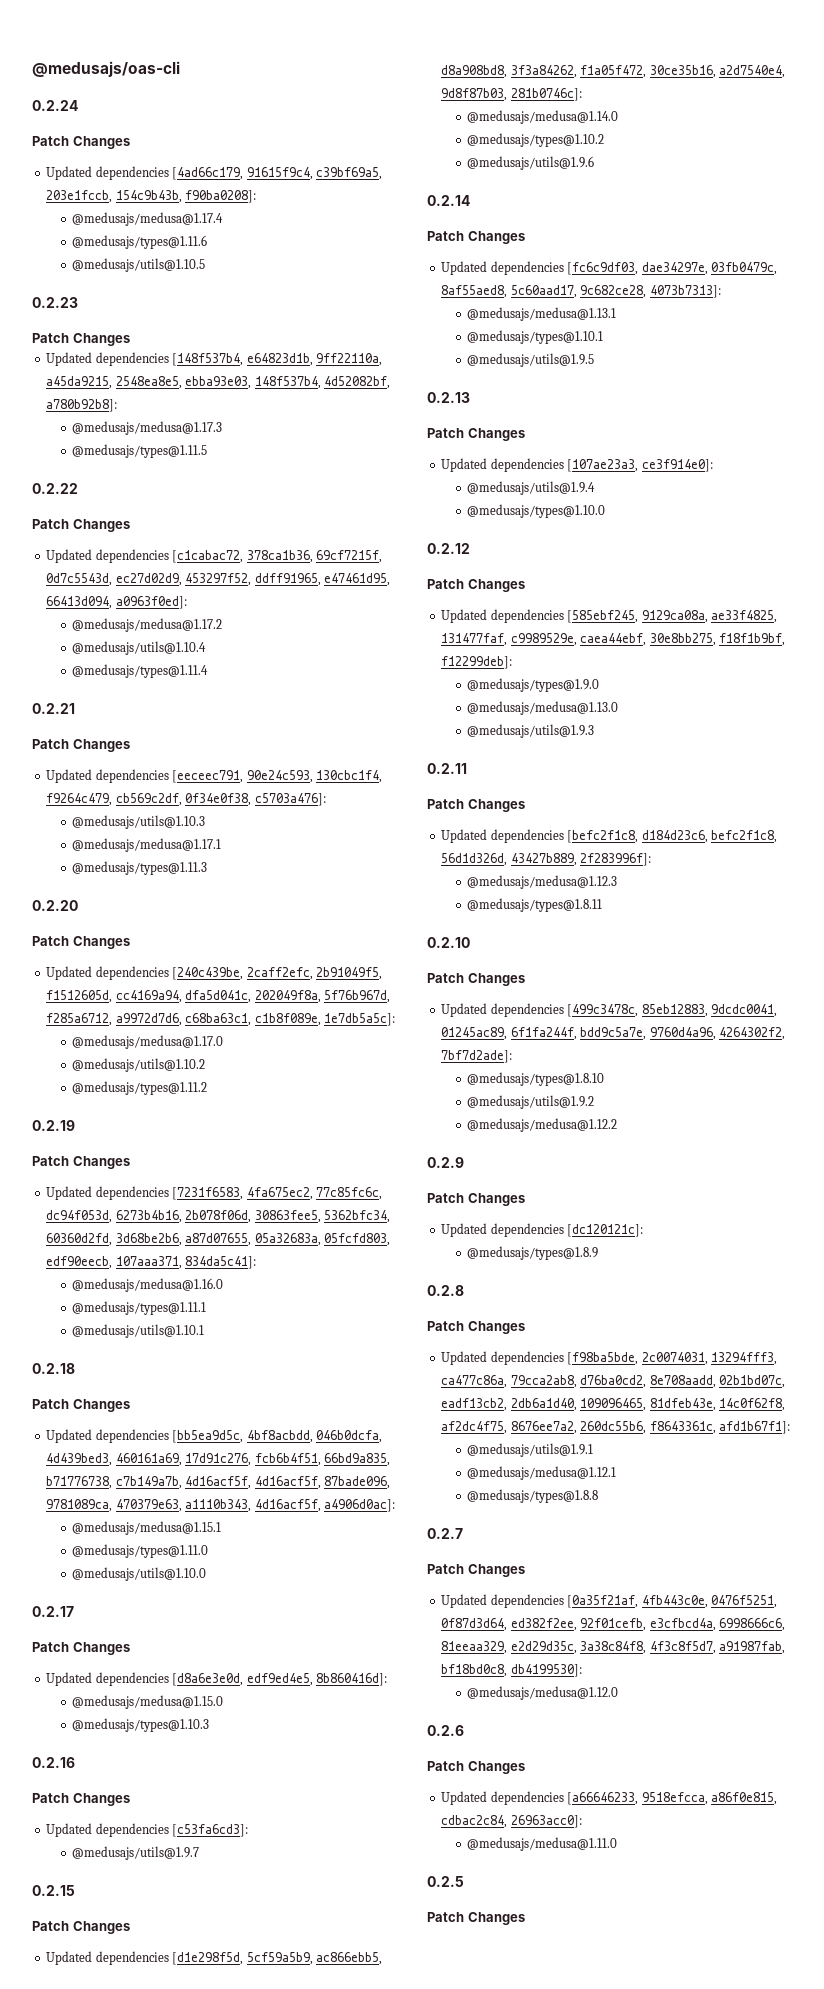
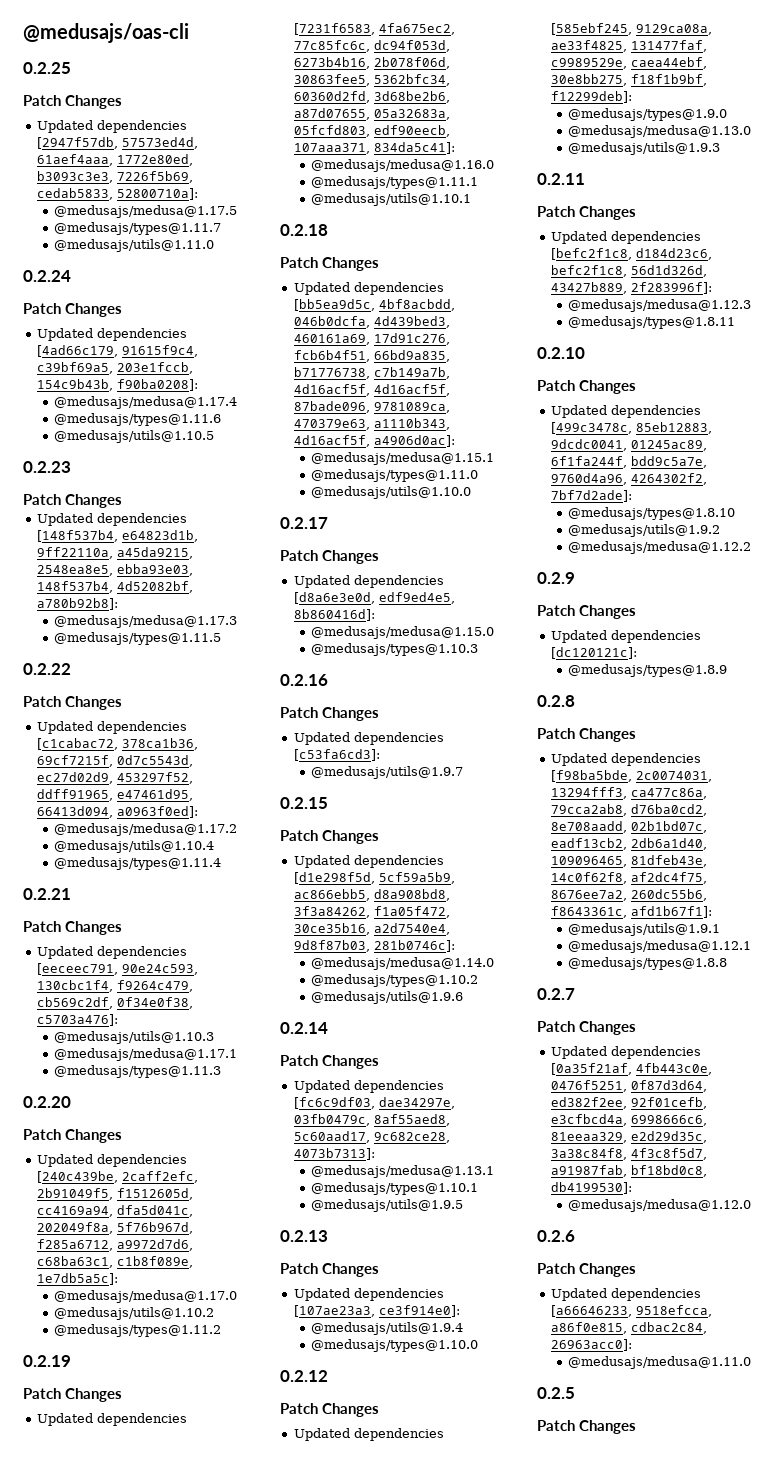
(180, 69) none -> [23,62,71,74] [23,95,122,109] [36,120,187,133] [36,137,198,149] [36,154,193,166] [36,171,193,183] [36,188,198,200] [54,205,238,218] [54,222,222,235] [54,239,215,252] // 0.2.25 // Patch Changes // Updated dependencies [2947f57db, 57573ed4d, 61aef4aaa, 1772e80ed, b3093c3e3, 7226f5b69, cedab5833, 52800710a]: // @medusajs/medusa@1.17.5 // @medusajs/types@1.11.7 // @medusajs/utils@1.11.0

